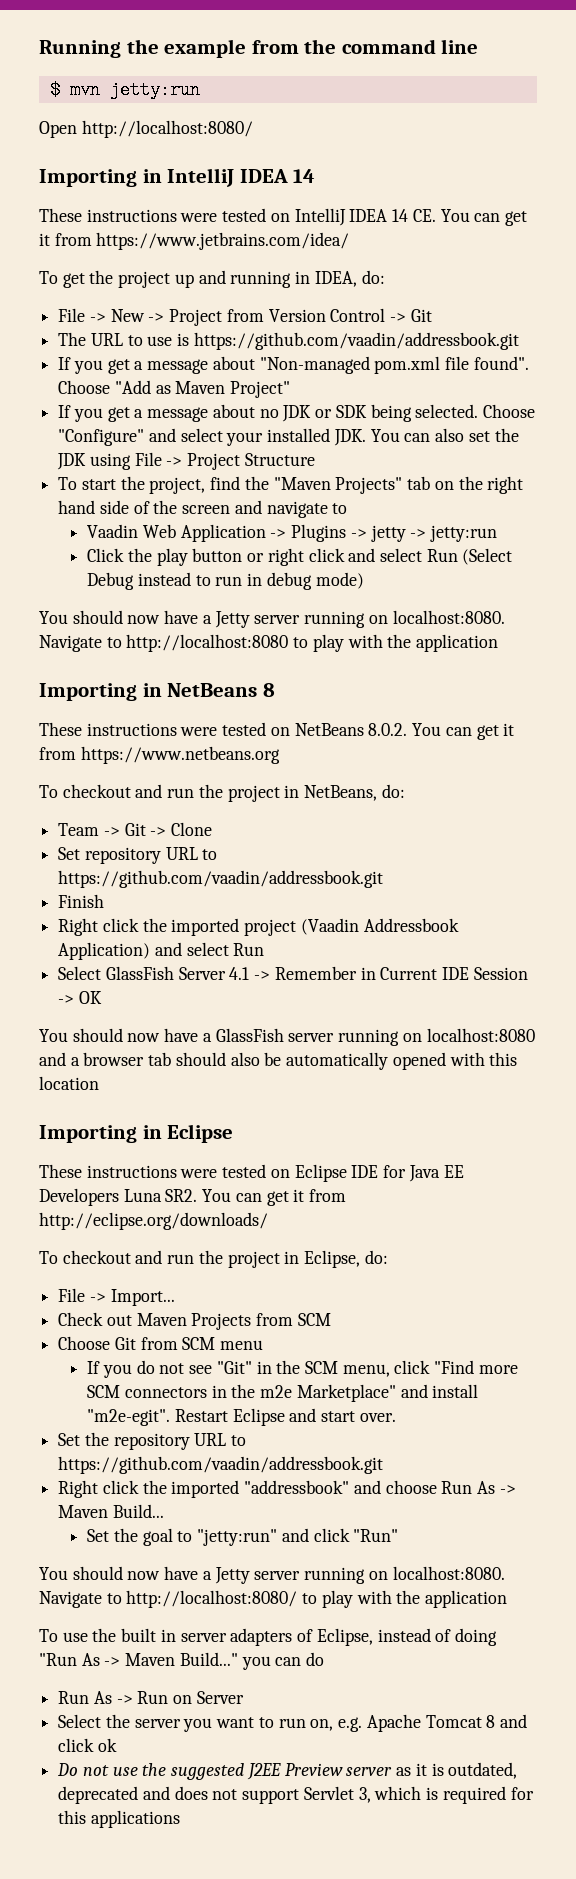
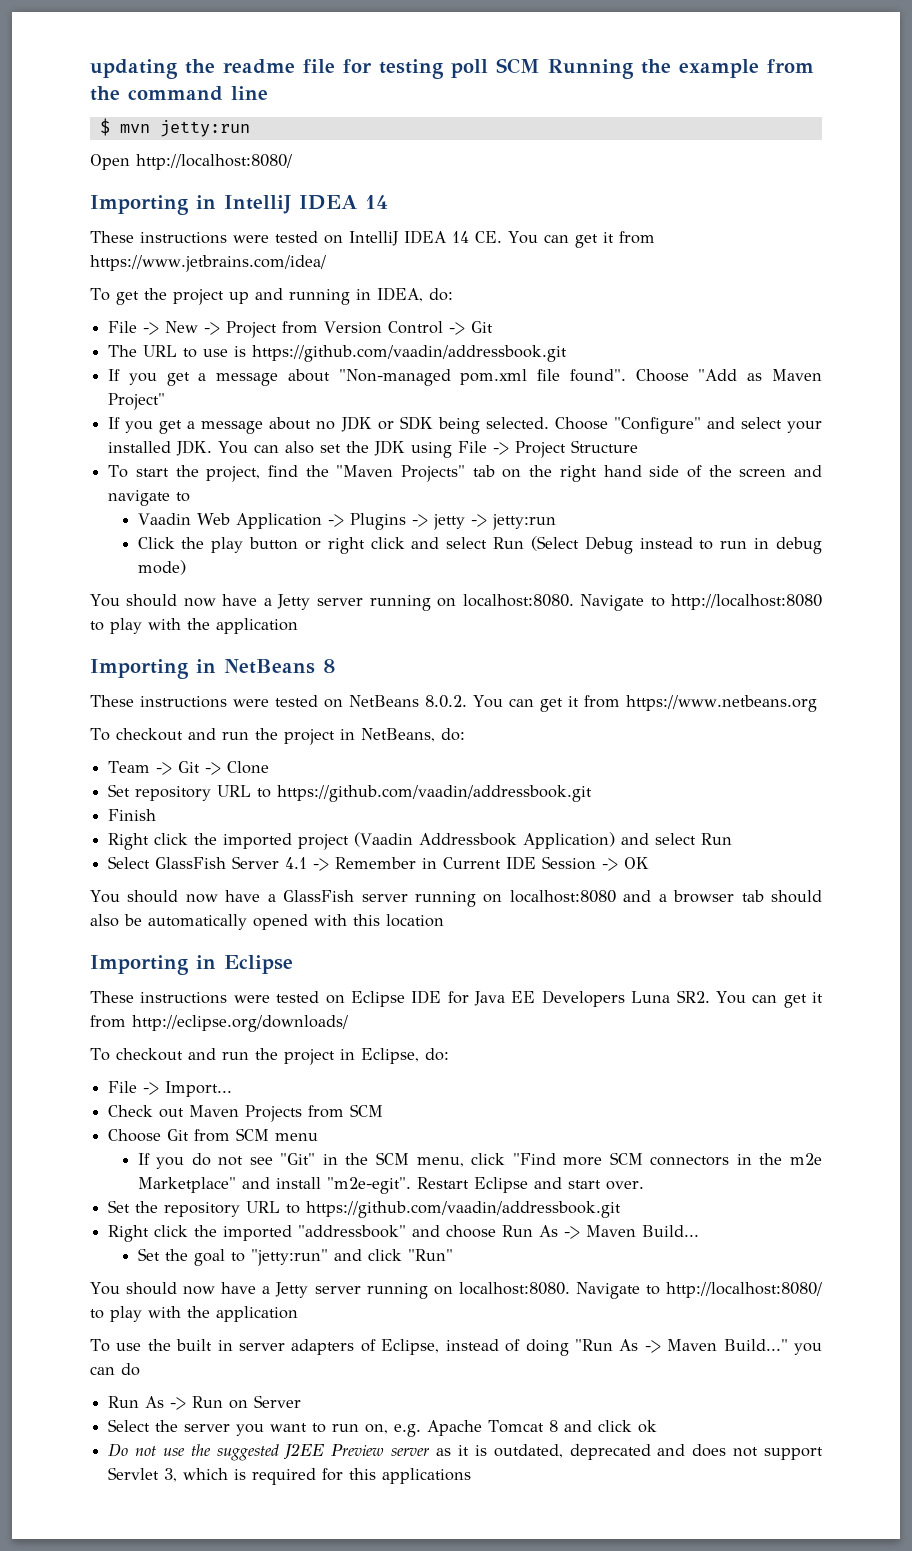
(39, 49) none -> [90,58,540,79] updating the readme file for testing poll SCM

